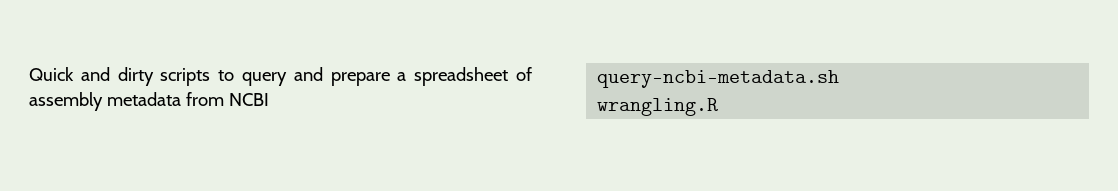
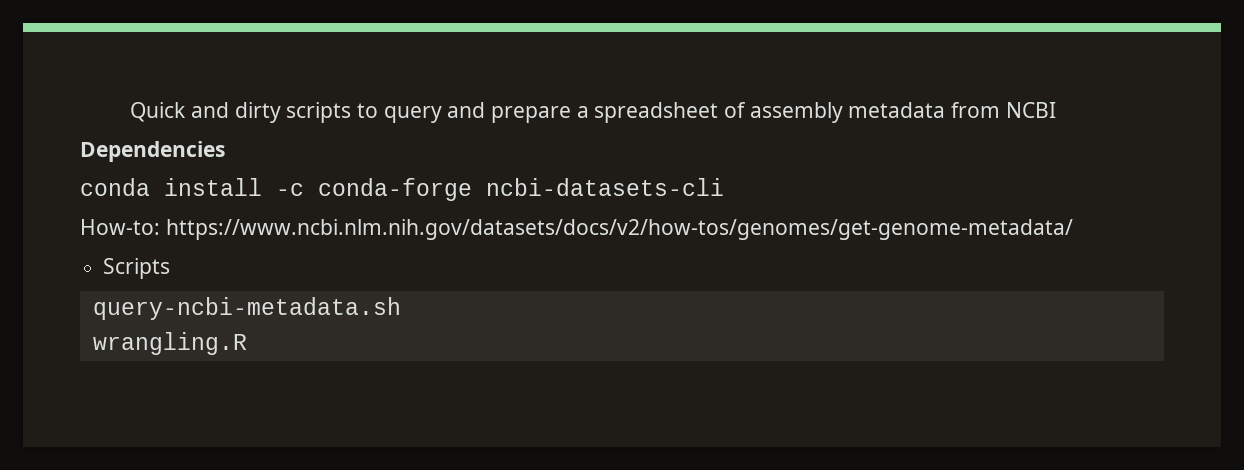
(269, 99) none -> [80,141,225,162] [80,178,724,201] [80,219,1073,240] [103,258,171,279] // Dependencies // conda install -c conda-forge ncbi-datasets-cli // How-to: https://www.ncbi.nlm.nih.gov/datasets/docs/v2/how-tos/genomes/get-genome-metadata/ // Scripts

